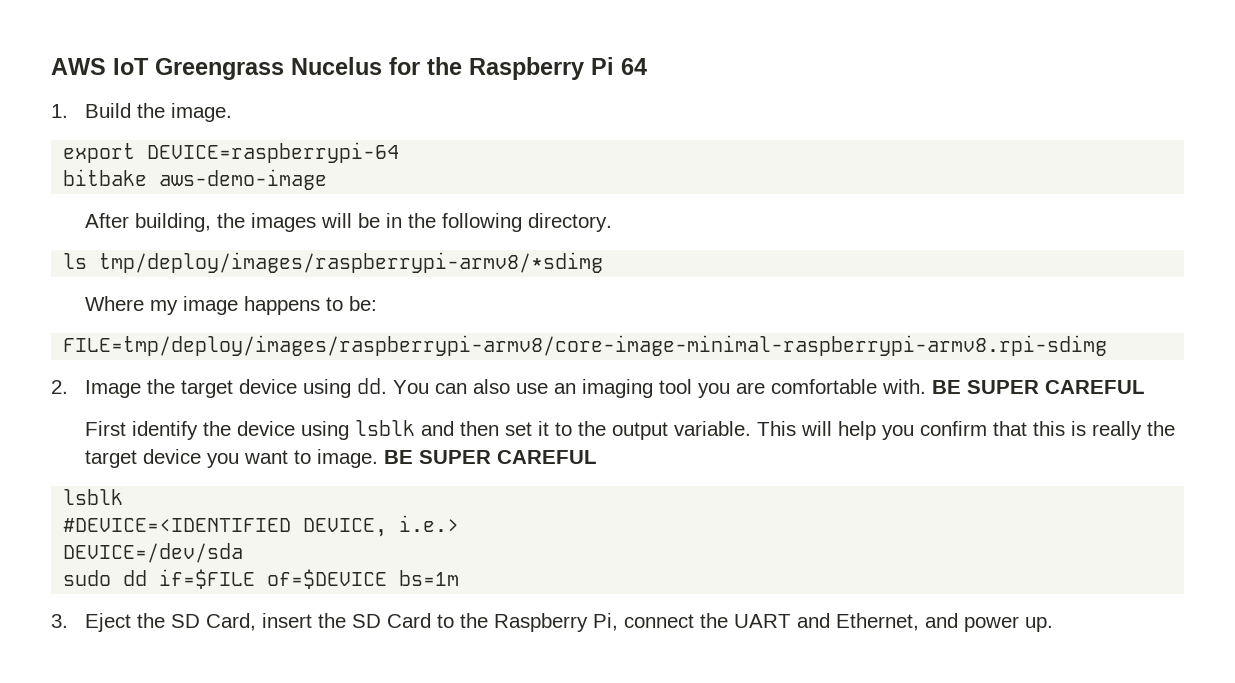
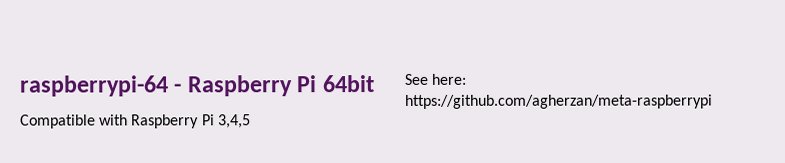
[51,57,647,80] [51,103,232,122] [63,142,400,163] [63,169,328,190] [84,213,612,232] [63,252,604,273] [84,296,377,315] [63,335,1108,356] [51,378,1145,398] [84,420,1175,440] [84,449,597,468] [63,489,124,505] [63,515,460,537] [63,543,244,563] [63,569,460,589] [51,613,1053,632] AWS IoT Greengrass Nucelus for the Raspberry Pi 64 // 1. Build the image. // export DEVICE=raspberrypi-64 // bitbake aws-demo-image // After building, the images will be in the following directory. // ls tmp/deploy/images/raspberrypi-armv8/*sdimg // Where my image happens to be: // FILE=tmp/deploy/images/raspberrypi-armv8/core-image-minimal-raspberrypi-armv8.rpi-sdimg // 2. Image the target device using dd. You can also use an imaging tool you are comfortable with. BE SUPER CAREFUL // First identify the device using lsblk and then set it to the output variable. This will help you confirm that this is really the target device you want to image. BE SUPER CAREFUL // lsblk // #DEVICE=<IDENTIFIED DEVICE, i.e.> // DEVICE=/dev/sda // sudo dd if=$FILE of=$DEVICE bs=1m // 3. Eject the SD Card, insert the SD Card to the Raspberry Pi, connect the UART and Ethernet, and power up. -> [19,75,375,97] [20,114,251,129] [404,73,468,85] [405,94,713,109] raspberrypi-64 - Raspberry Pi 64bit // Compatible with Raspberry Pi 3,4,5 // See here: https://github.com/agherzan/meta-raspberrypi

